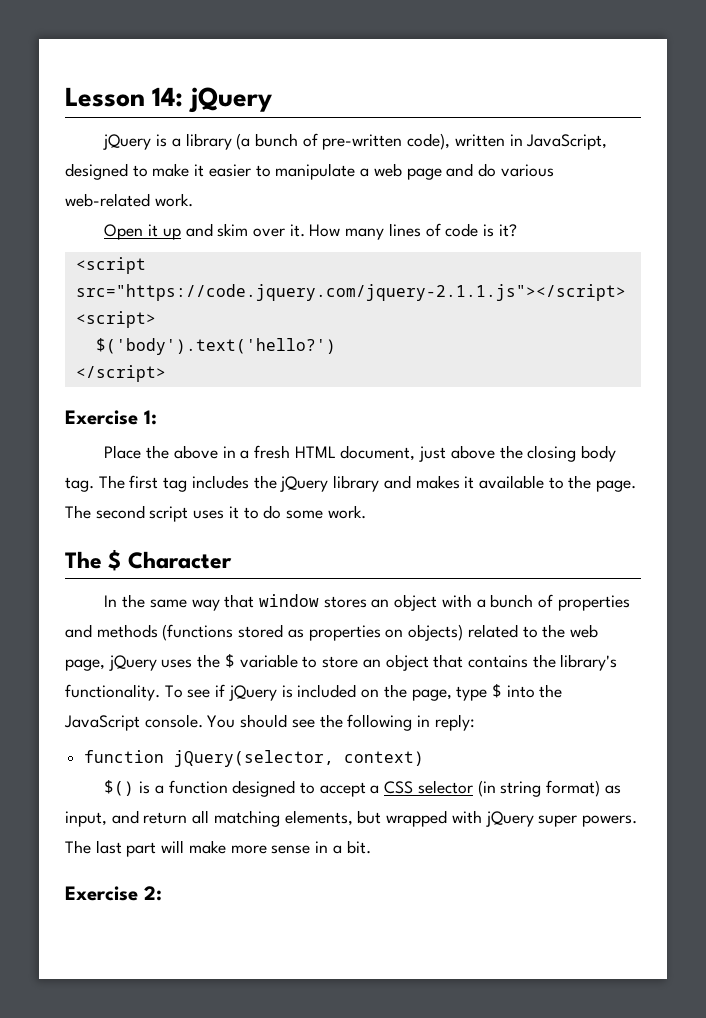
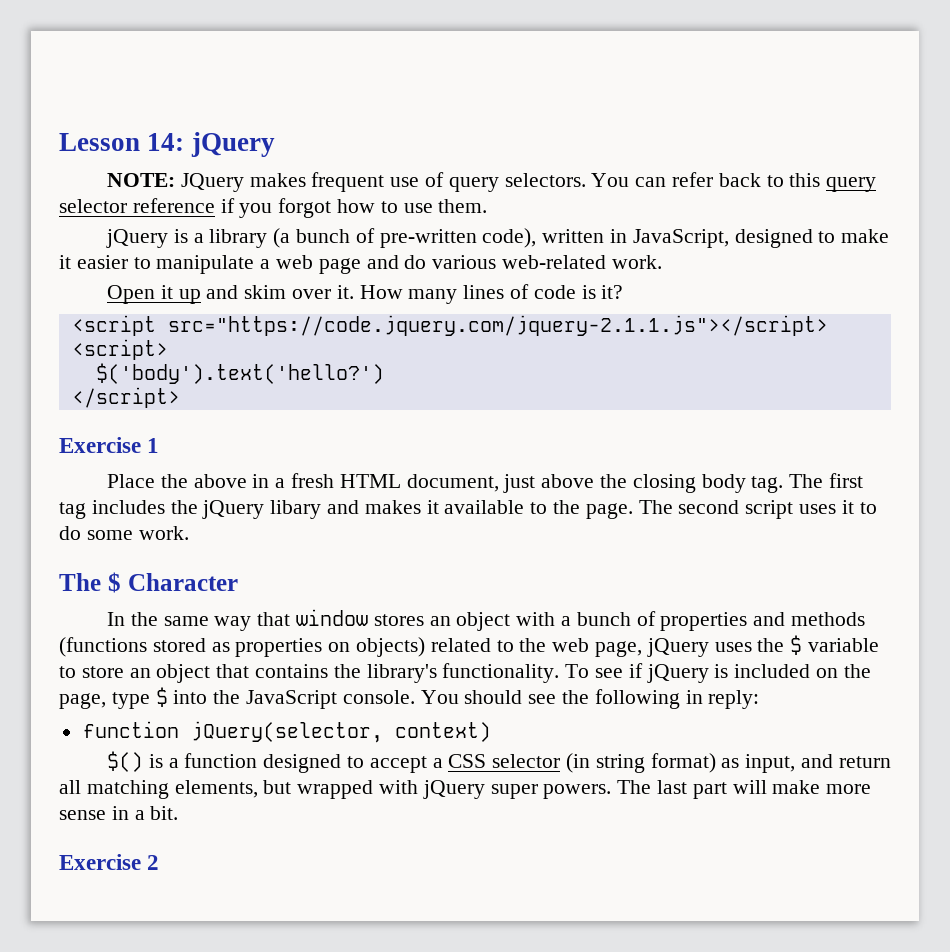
(272, 100) none -> [106,172,877,192] [59,198,488,218] // NOTE: JQuery makes frequent use of query selectors. You can refer back to this query selector reference if you forgot how to use them.
[143,410,157,425] 1: -> [147,438,160,453] 1
[333,475,380,492] library -> [270,500,322,519] libary
[143,886,162,901] 2: -> [147,855,160,870] 2

